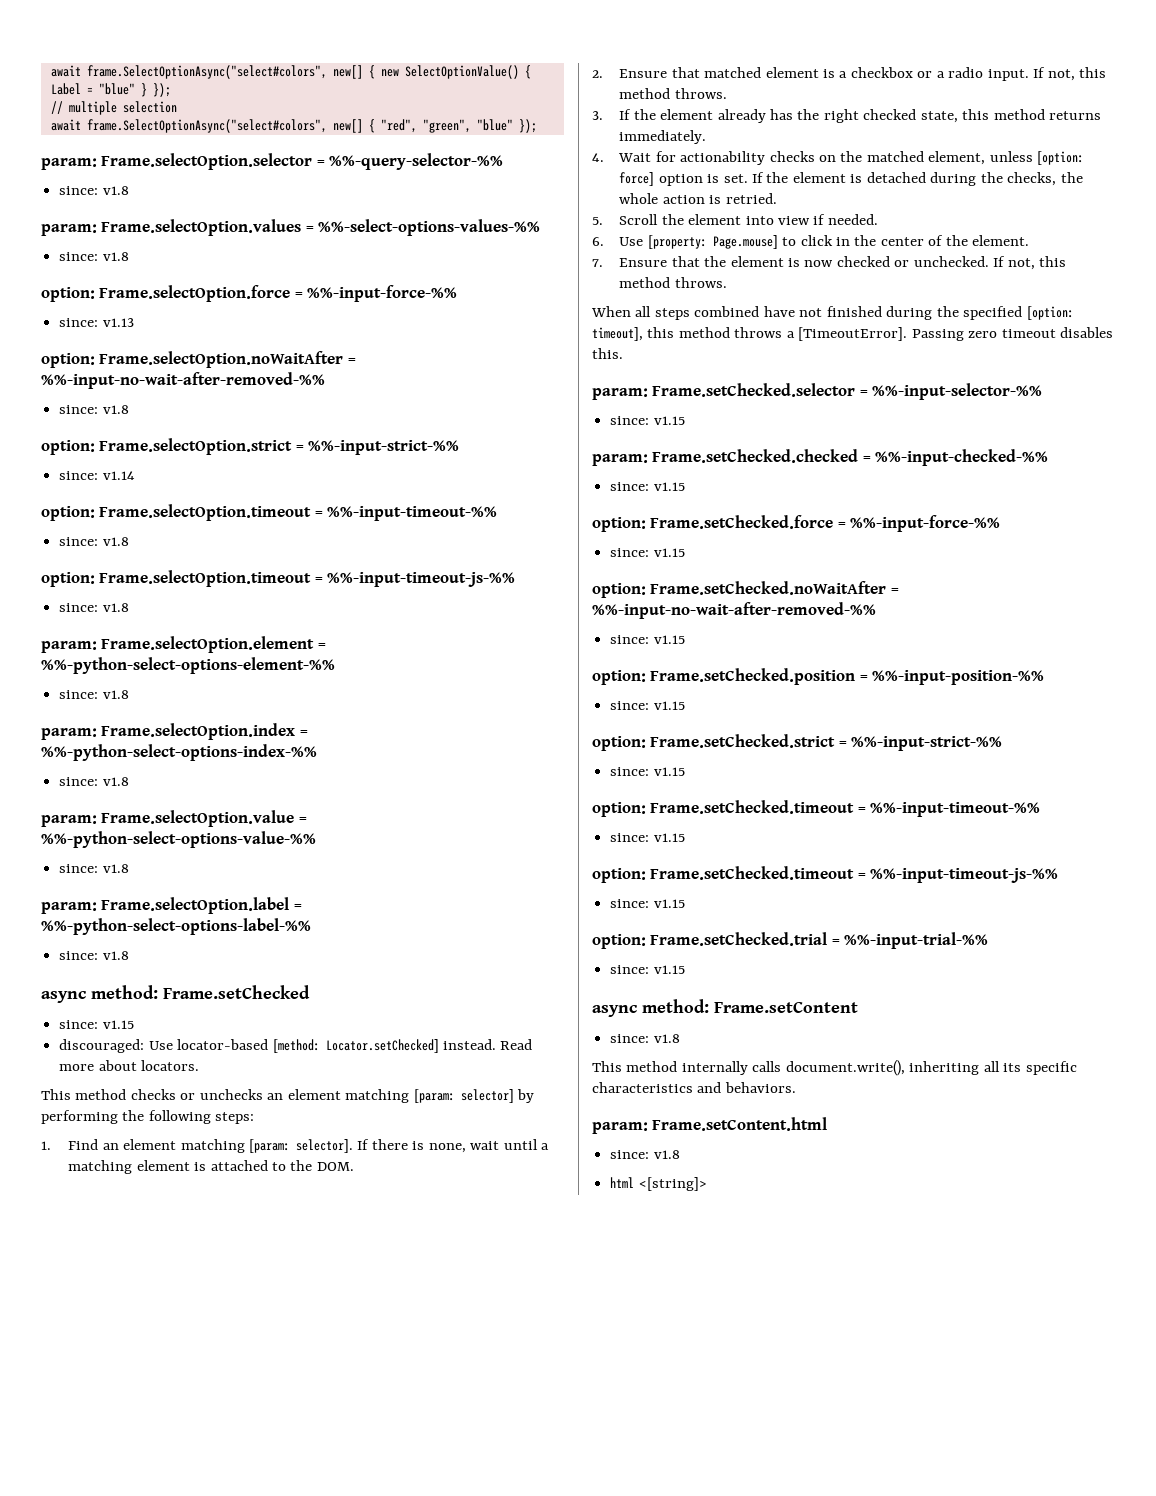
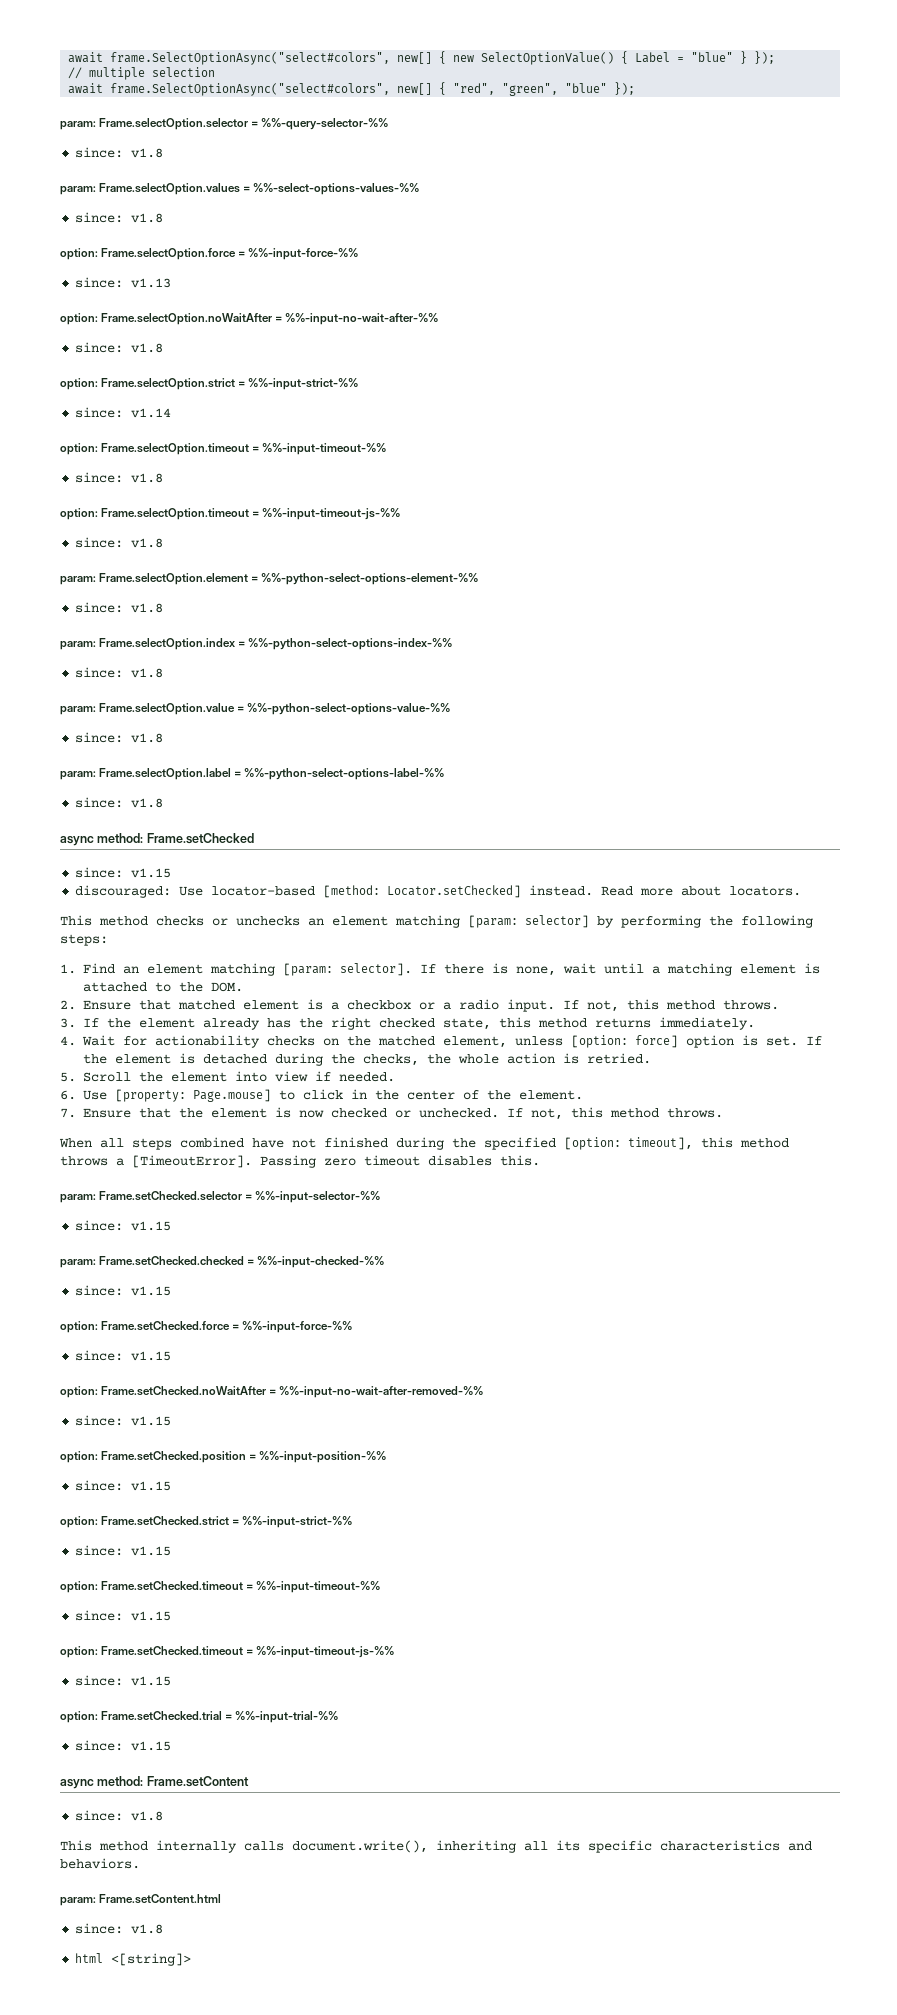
[41,372,325,389] %%-input-no-wait-after-removed-%% -> [285,313,439,325] %%-input-no-wait-after-%%

